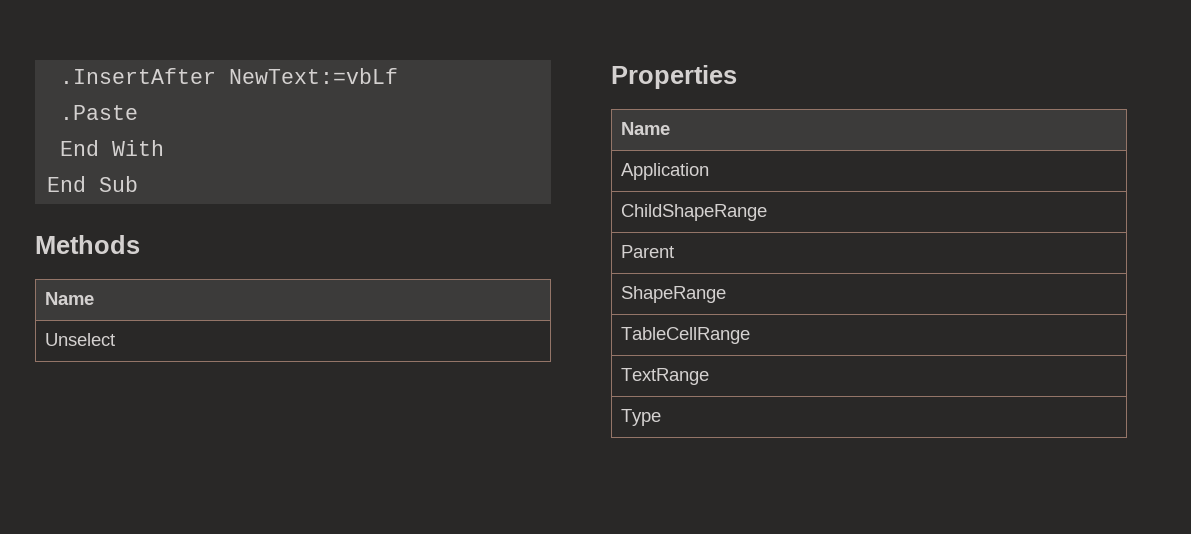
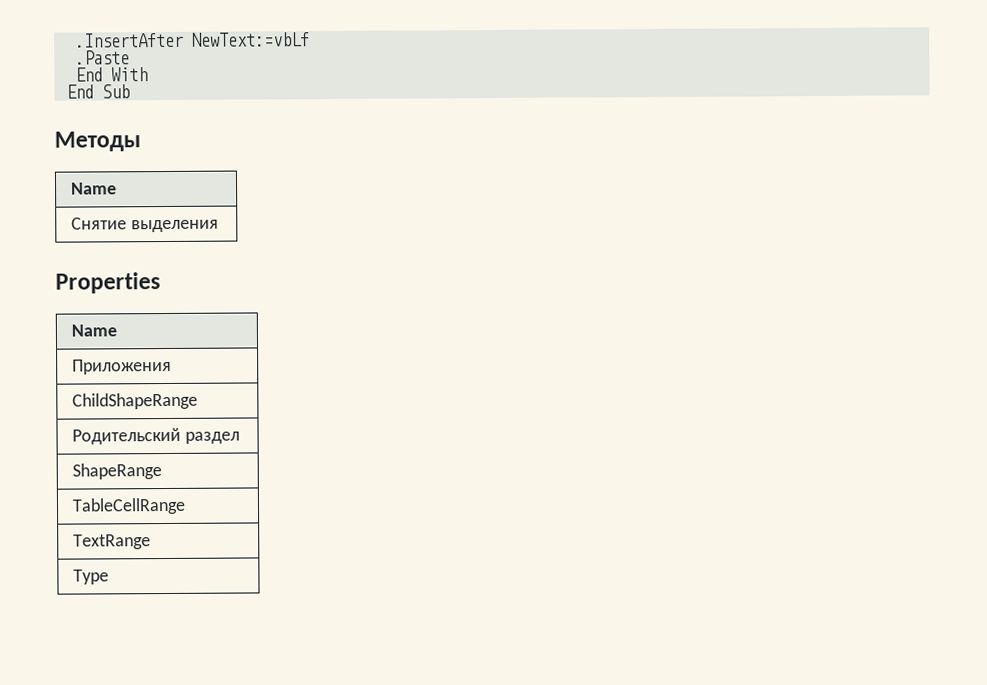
[35,235,140,254] [45,292,95,305] [45,333,116,346] Methods // Name // Unselect -> [54,131,141,152] [70,182,117,195] [70,217,219,233] Методы // Name // Снятие выделения
[621,163,710,180] Application -> [71,358,172,375] Приложения
[621,245,675,258] Parent -> [71,427,240,445] Родительский раздел

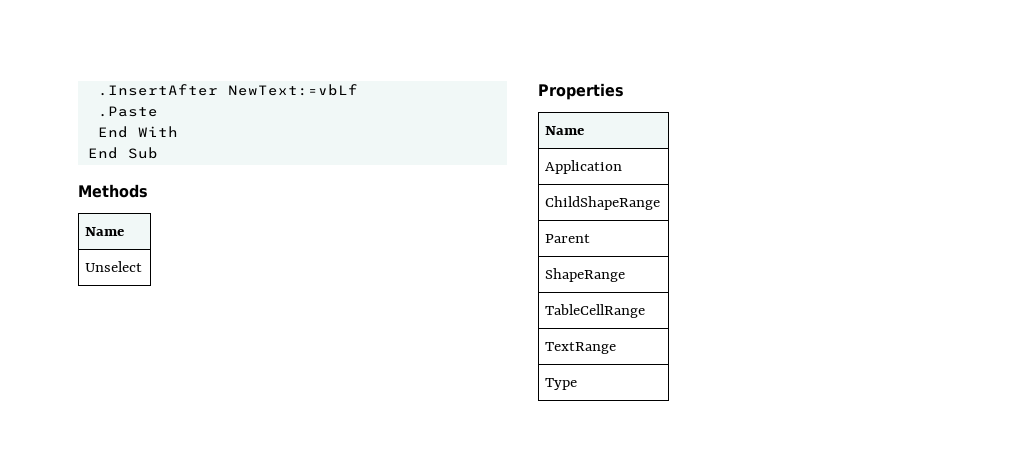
[54,131,141,152] [70,182,117,195] [70,217,219,233] Методы // Name // Снятие выделения -> [78,184,148,198] [85,227,125,236] [85,261,143,272] Methods // Name // Unselect
[71,358,172,375] Приложения -> [545,160,623,174] Application
[71,427,240,445] Родительский раздел -> [545,234,591,243] Parent

